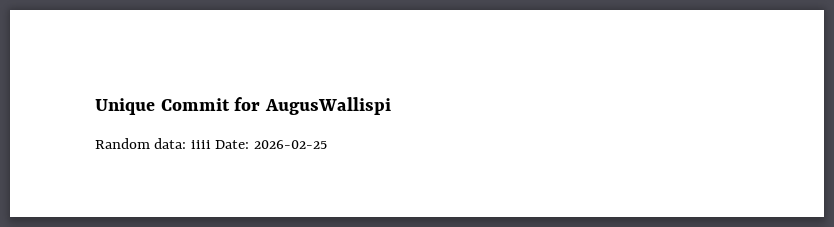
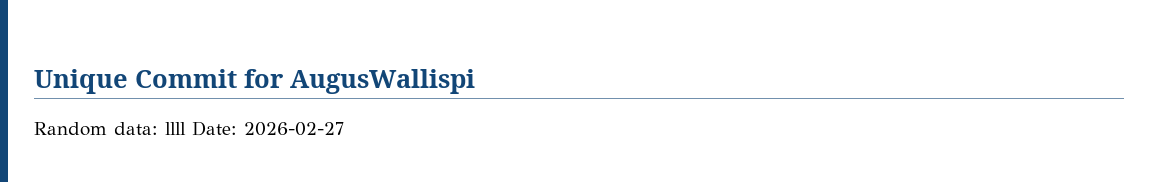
[190,140,327,149] iiii Date: 2026-02-25 -> [165,121,344,136] llll Date: 2026-02-27

